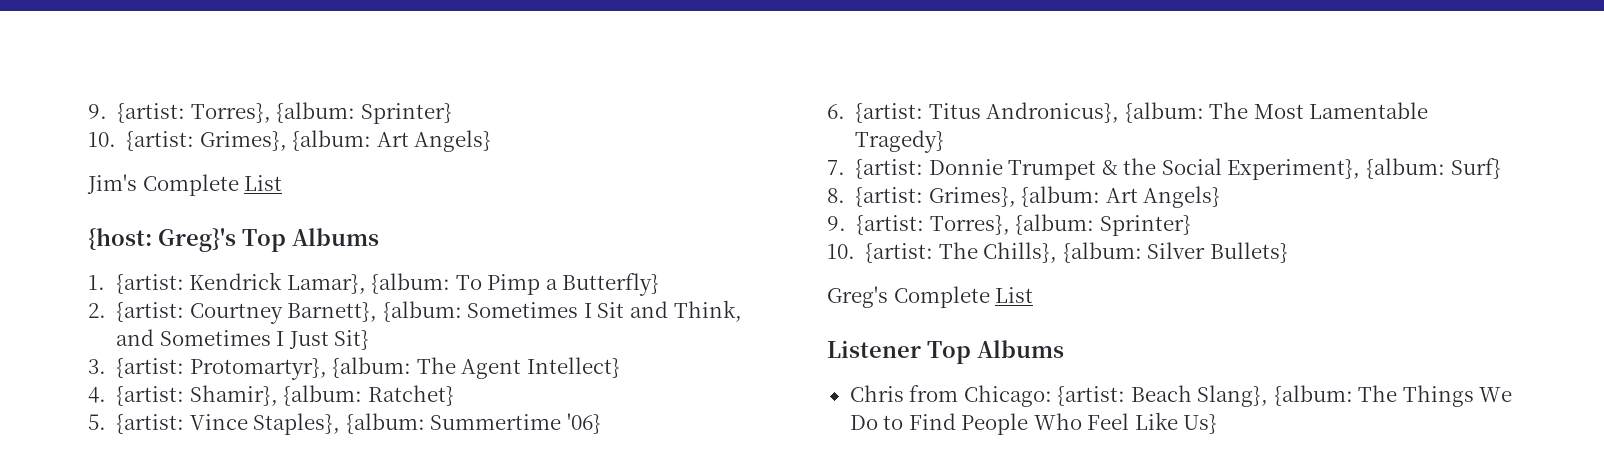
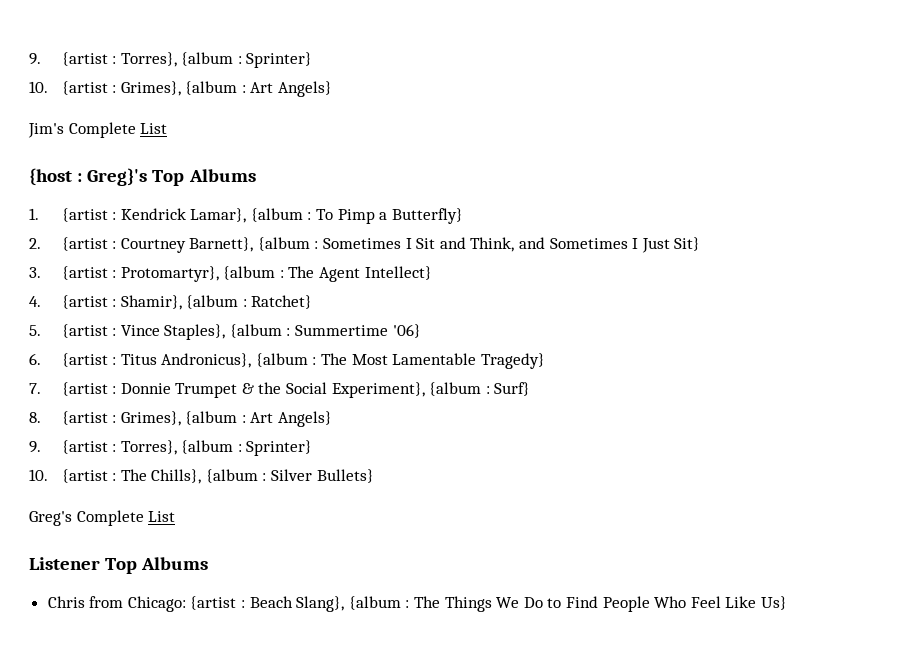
[88,102,452,124] [88,130,372,151] 9. {artist: Torres}, {album: Sprinter} // 10. {artist: Grimes}, {album: -> [29,52,313,68] [29,81,246,96] 9. {artist : Torres}, {album : Sprinter} // 10. {artist : Grimes}, {album :
[88,228,152,250] {host: -> [29,168,83,186] {host :
[115,272,451,294] {artist: Kendrick Lamar}, {album: -> [61,208,312,223] {artist : Kendrick Lamar}, {album :
[116,301,462,324] {artist: Courtney Barnett}, {album: -> [61,237,319,253] {artist : Courtney Barnett}, {album :
[116,357,412,380] {artist: Protomartyr}, {album: -> [61,266,284,282] {artist : Protomartyr}, {album :
[116,385,454,406] [88,413,601,435] [827,102,1204,123] {artist: Shamir}, {album: Ratchet} // 5. {artist: Vince Staples}, {album: Summertime '06} // 6. {artist: Titus Andronicus}, {album: -> [61,295,313,310] [29,324,421,340] [29,353,317,368] {artist : Shamir}, {album : Ratchet} // 5. {artist : Vince Staples}, {album : Summertime '06} // 6. {artist : Titus Andronicus}, {album :
[855,159,924,179] {artist: -> [61,382,117,396] {artist :
[1365,158,1445,179] {album: -> [429,382,490,396] {album :
[855,186,1221,208] [827,214,1191,236] [827,242,1142,263] {artist: Grimes}, {album: Art Angels} // 9. {artist: Torres}, {album: Sprinter} // 10. {artist: The Chills}, {album: -> [61,411,333,427] [29,440,313,456] [29,469,267,484] {artist : Grimes}, {album : Art Angels} // 9. {artist : Torres}, {album : Sprinter} // 10. {artist : The Chills}, {album :
[1057,385,1353,407] {artist: Beach Slang}, {album: -> [190,596,410,612] {artist : Beach Slang}, {album :

